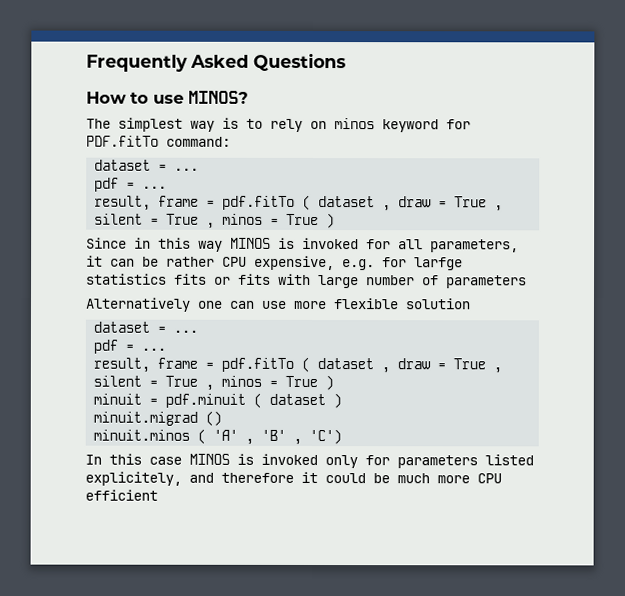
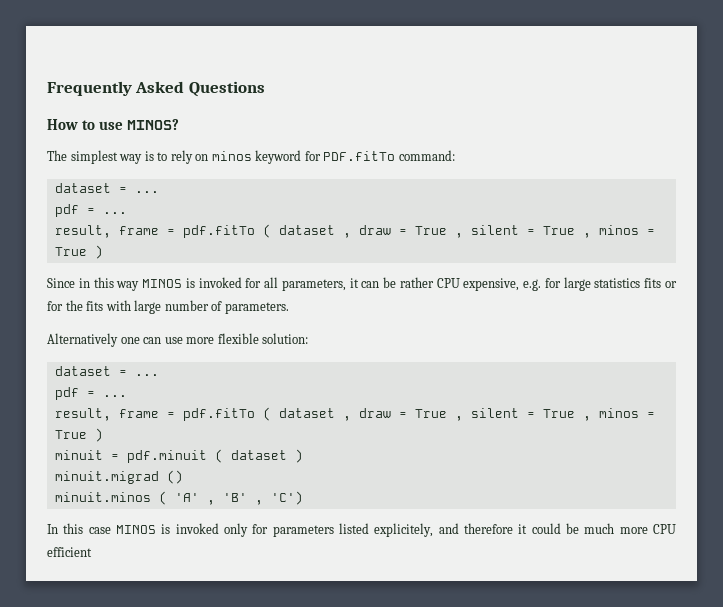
[414,257,463,271] larfge -> [563,277,591,291] large
(231, 280) none -> [47,300,83,311] for the
[446,275,527,289] parameters -> [224,302,289,314] parameters.
[405,298,470,310] solution -> [262,333,309,344] solution:

